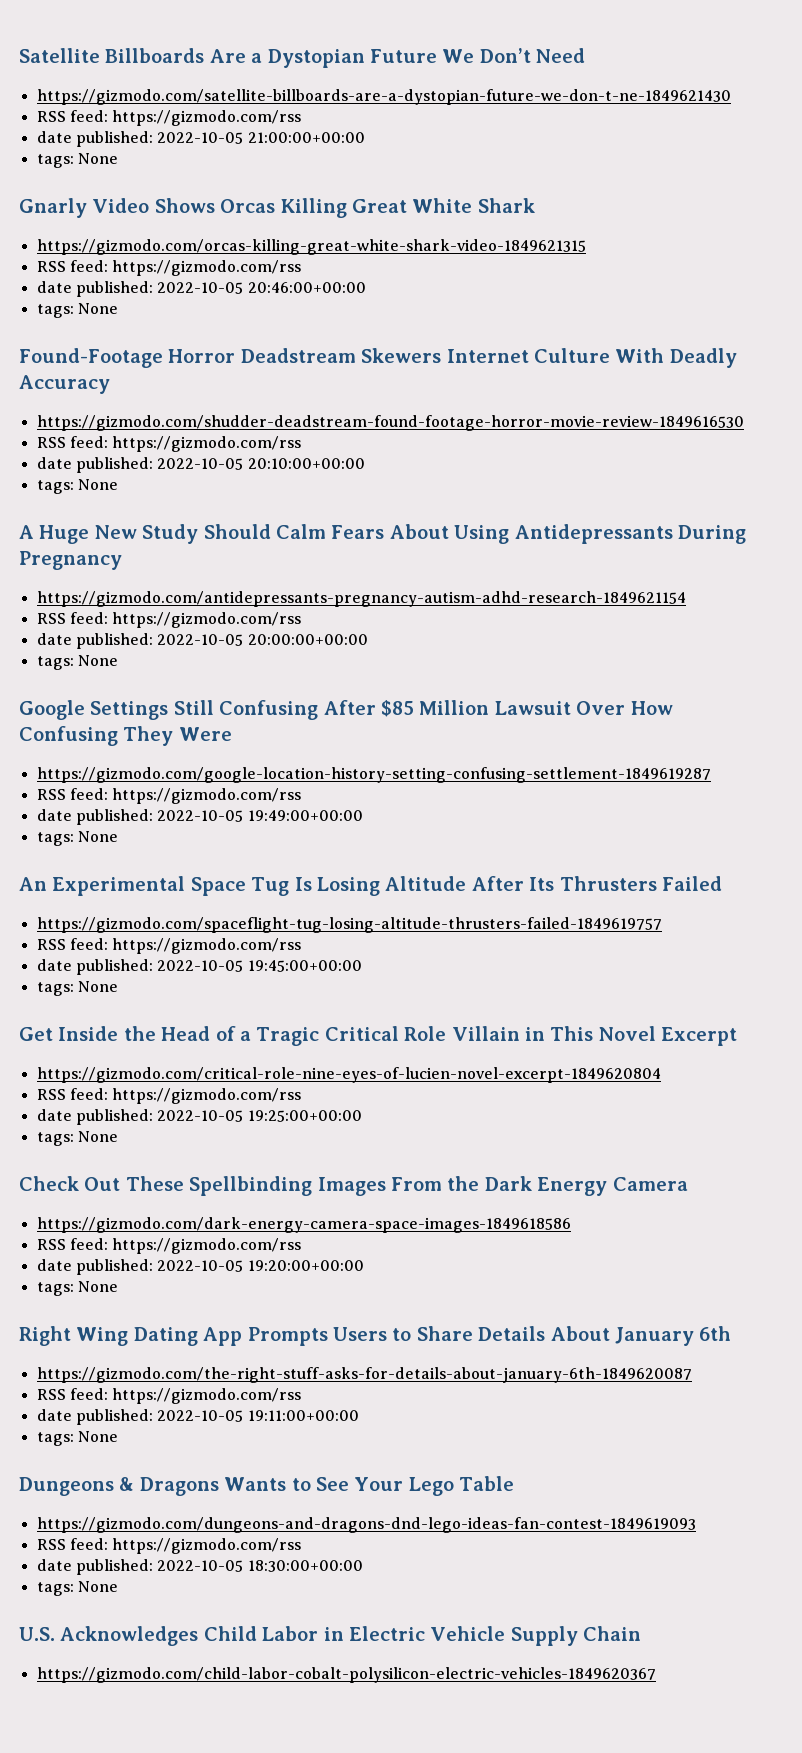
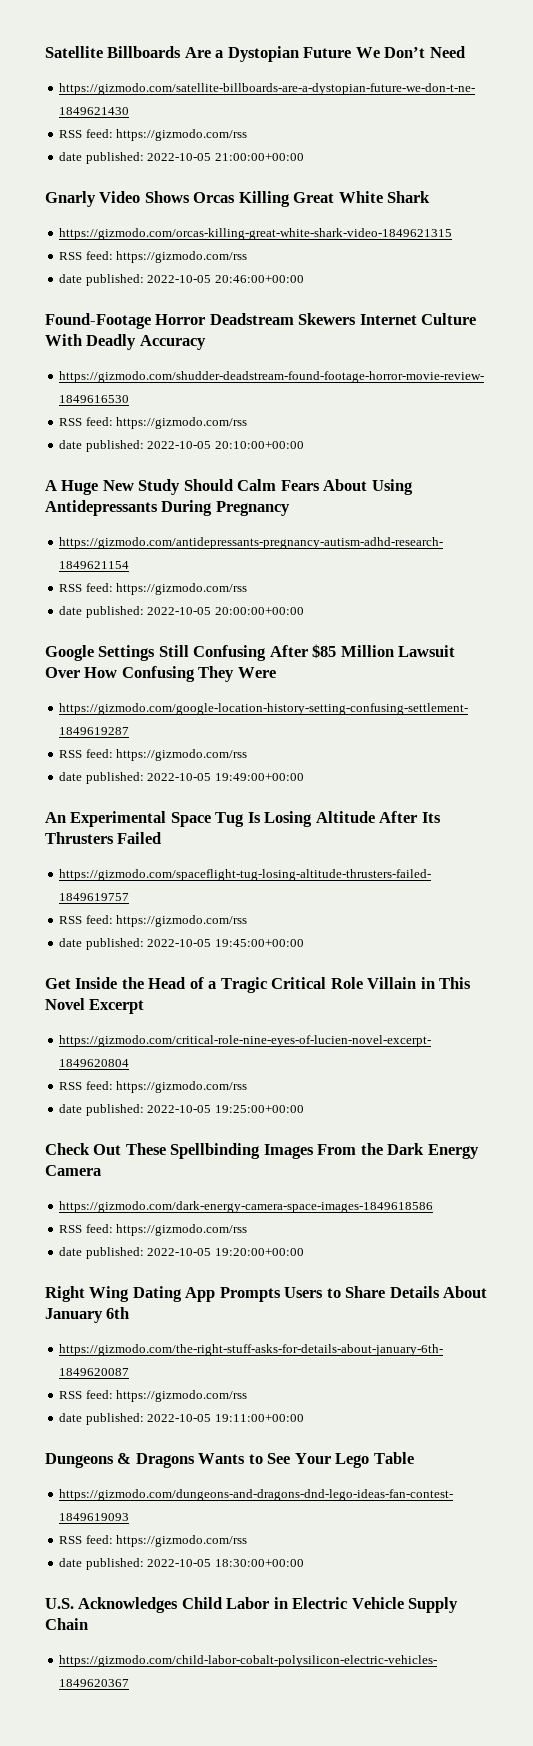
[36,153,118,168] // tags: None -> (304, 157) none
[36,303,118,318] // tags: None -> (304, 279) none
[36,479,118,494] // tags: None -> (304, 445) none
[36,655,118,670] // tags: None -> (304, 611) none
[36,831,118,846] // tags: None -> (304, 777) none
[36,981,118,996] // tags: None -> (304, 943) none
[36,1131,118,1146] // tags: None -> (304, 1109) none
[36,1281,118,1296] // tags: None -> (304, 1252) none
[36,1431,118,1446] // tags: None -> (304, 1418) none
[36,1581,118,1596] // tags: None -> (304, 1563) none

